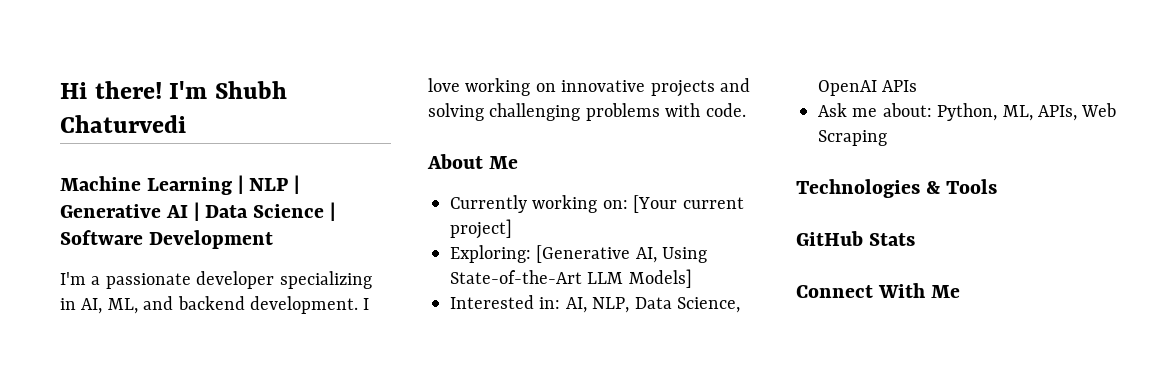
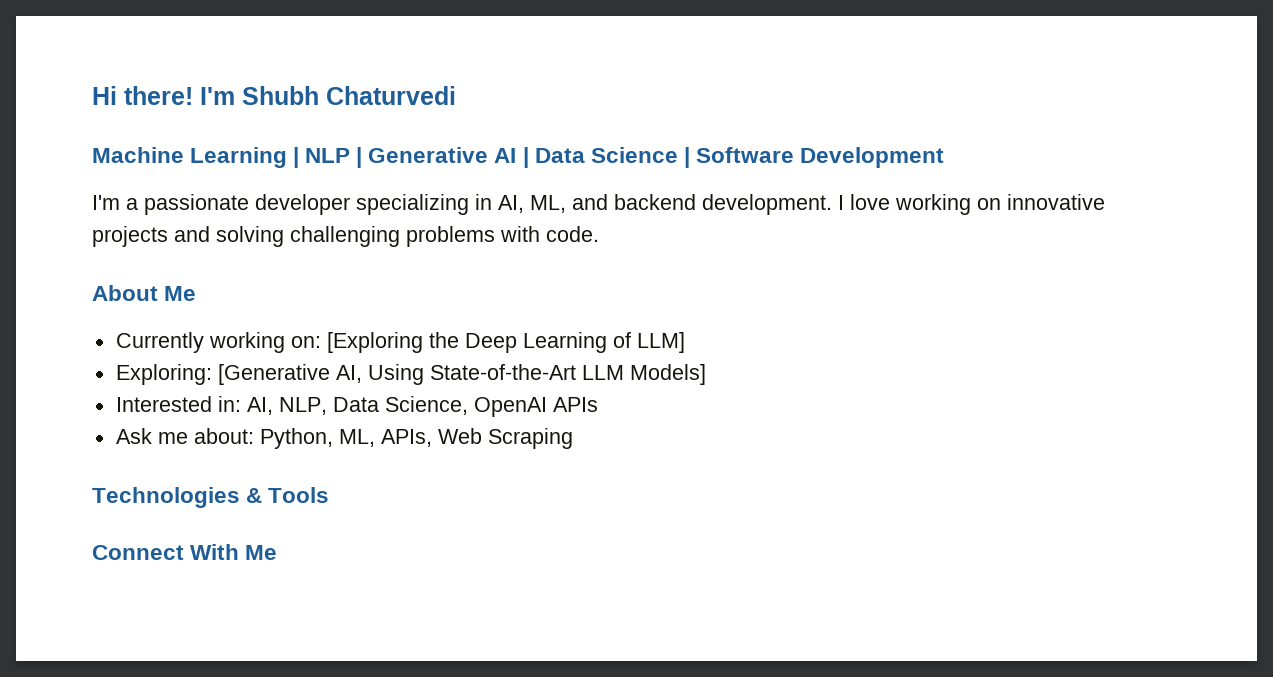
[633,195,744,213] [450,219,512,239] [Your current project] -> [326,332,685,353] [Exploring the Deep Learning of LLM]
[796,231,916,246] // GitHub Stats -> (330, 495) none

